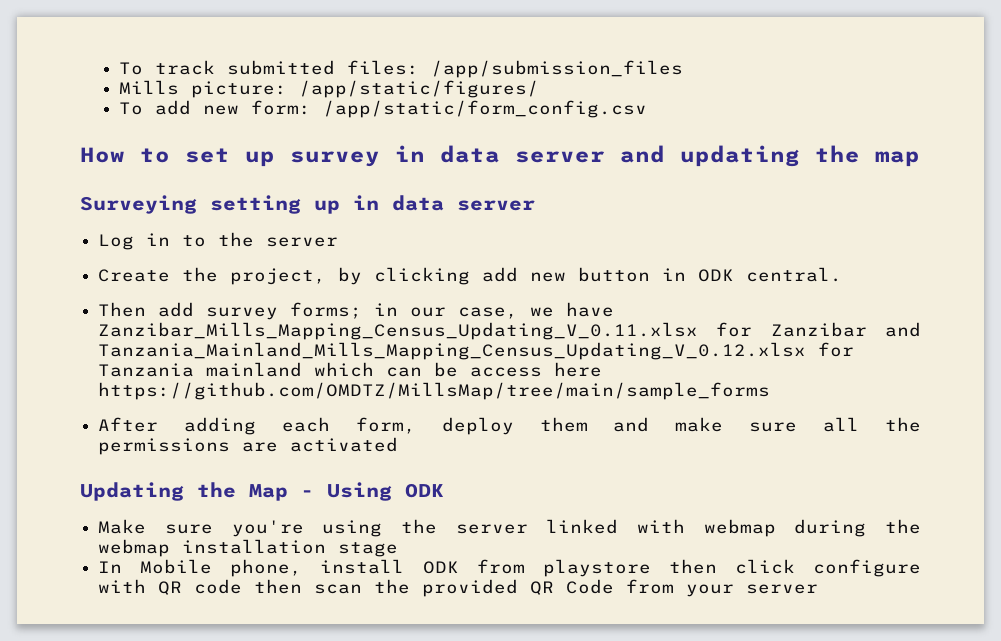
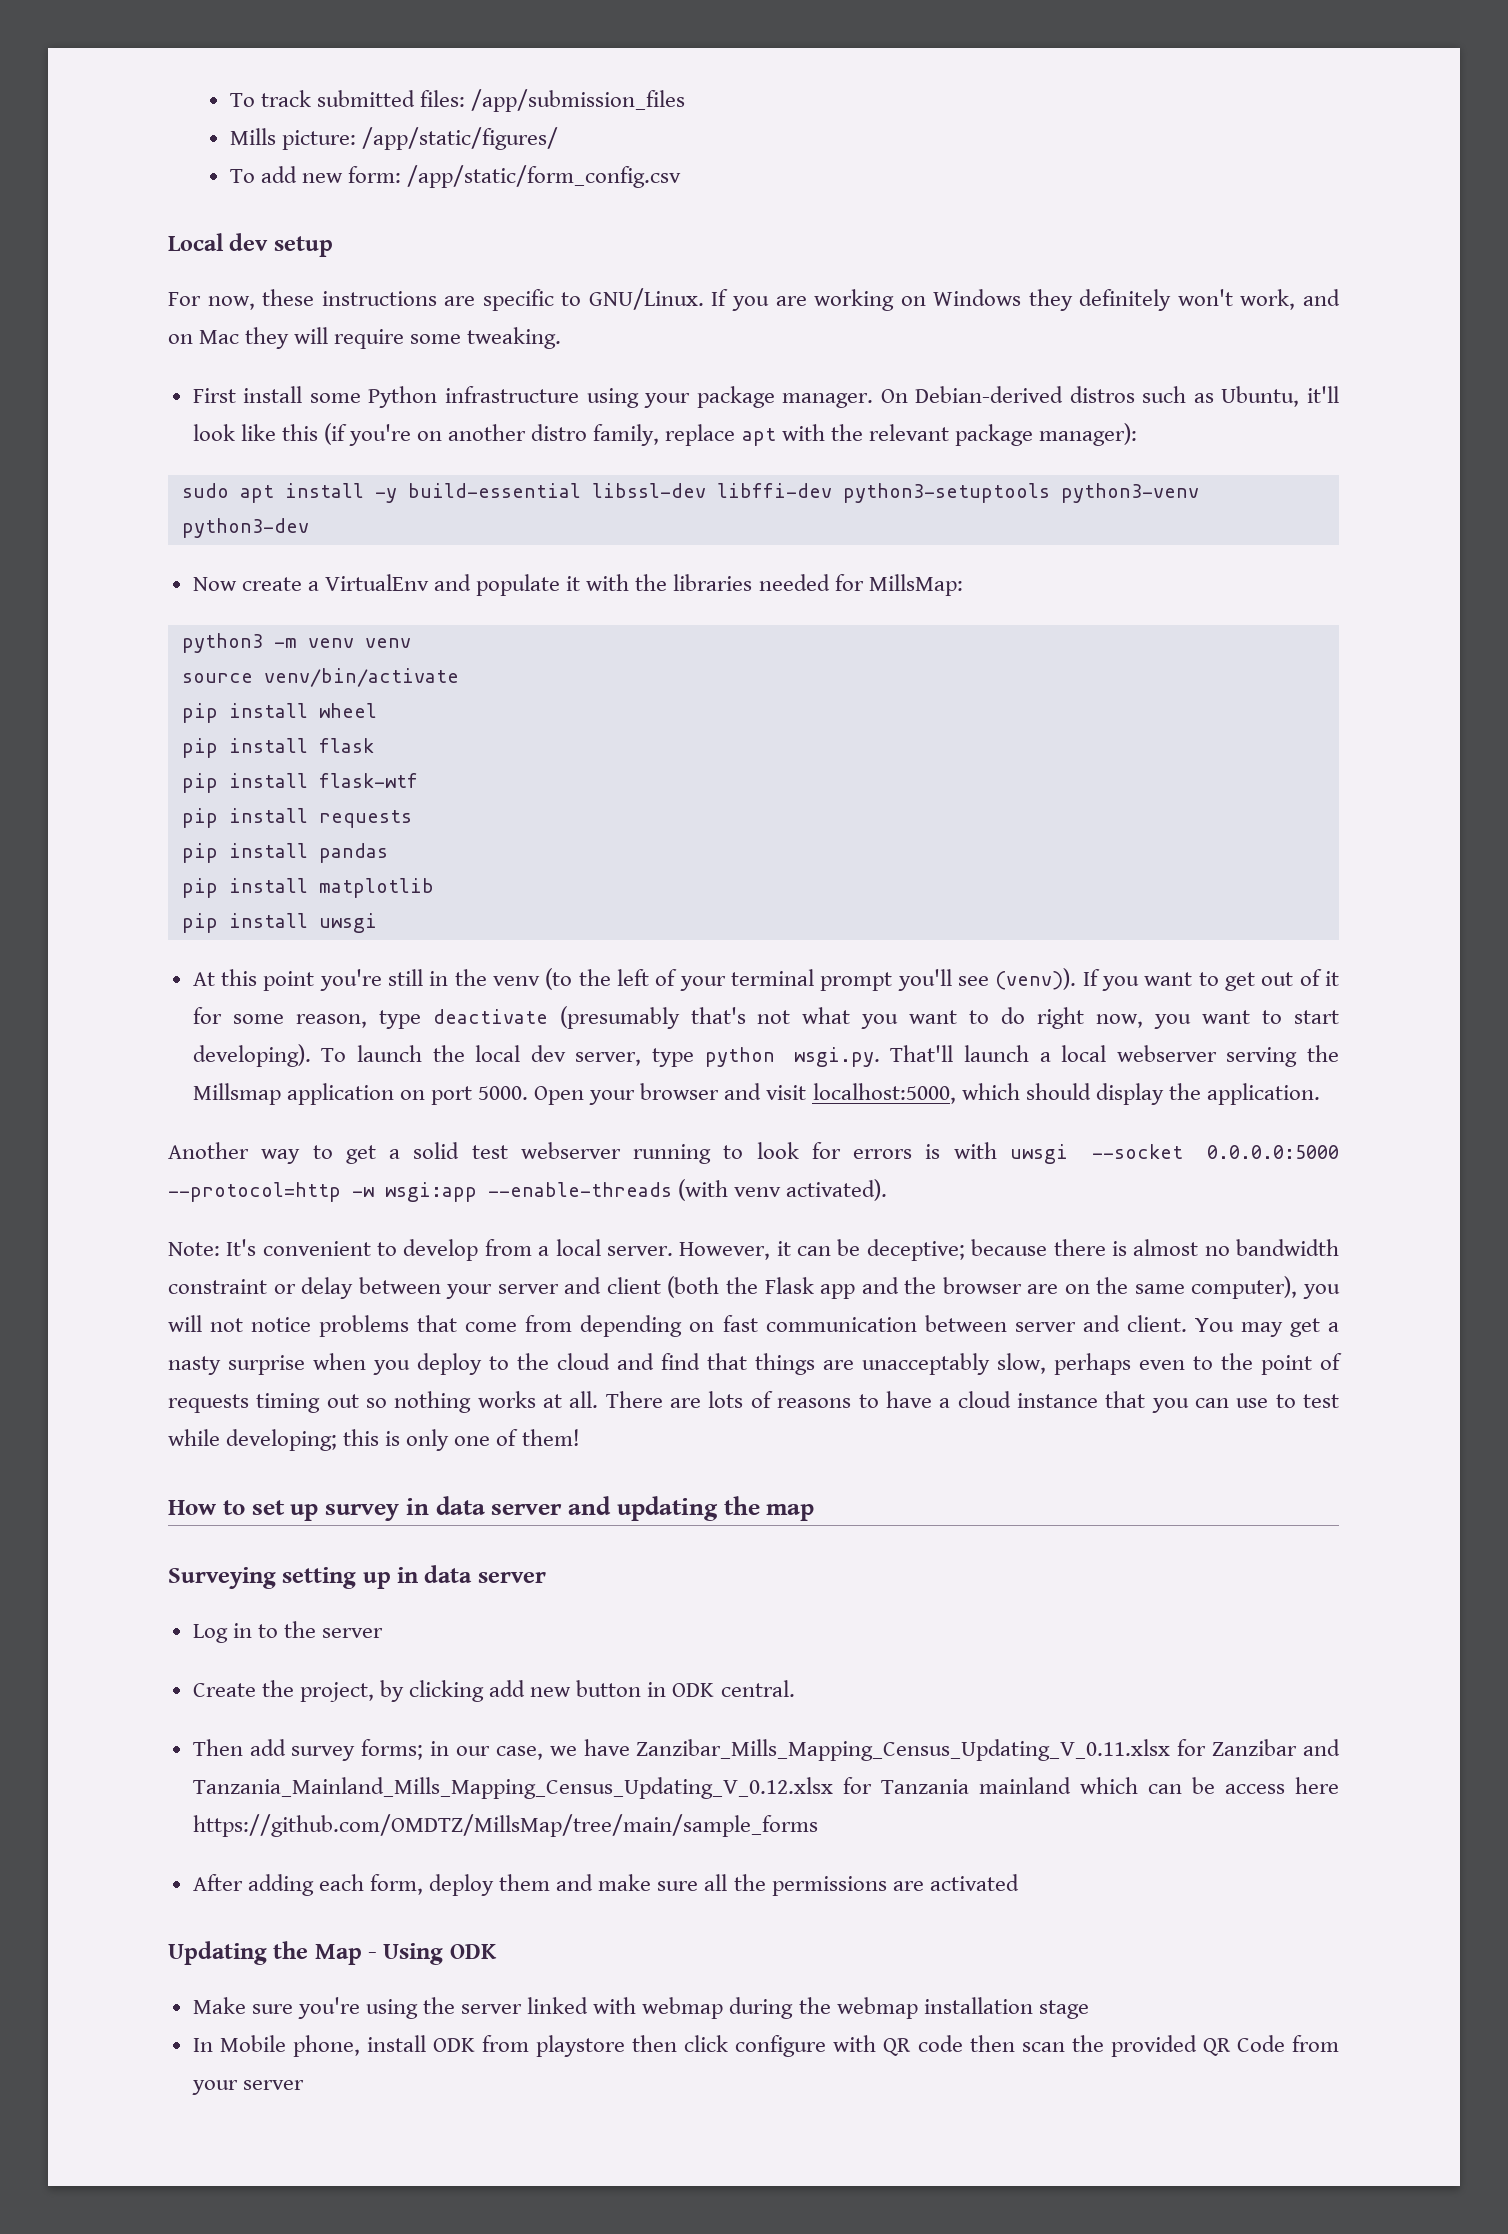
(648, 109) none -> [168,233,333,257] [168,288,1340,311] [168,327,562,349] [192,386,1339,408] [192,423,1137,446] [181,483,1199,503] [181,518,309,538] [192,574,963,596] [181,633,411,653] [181,668,459,687] [181,703,377,723] [181,738,374,758] [181,773,418,793] [181,808,412,828] [181,843,388,863] [181,878,434,898] [181,913,377,933] [192,968,1339,991] [192,1006,1340,1029] [192,1044,1339,1067] [192,1083,1320,1105] [168,1142,1340,1164] [168,1179,888,1202] [168,1239,1339,1261] [168,1276,1340,1299] [168,1315,1340,1337] [168,1353,1342,1375] [168,1391,1339,1413] [168,1429,580,1451] // Local dev setup // For now, these instructions are specific to GNU/Linux. If you are working on Windows they definitely won't work, and on Mac they will require some tweaking. // First install some Python infrastructure using your package manager. On Debian-derived distros such as Ubuntu, it'll look like this (if you're on another distro family, replace apt with the relevant package manager): // sudo apt install -y build-essential libssl-dev libffi-dev python3-setuptools python3-venv python3-dev // Now create a VirtualEnv and populate it with the libraries needed for MillsMap: // python3 -m venv venv // source venv/bin/activate // pip install wheel // pip install flask // pip install flask-wtf // pip install requests // pip install pandas // pip install matplotlib // pip install uwsgi // At this point you're still in the venv (to the left of your terminal prompt you'll see (venv)). If you want to get out of it for some reason, type deactivate (presumably that's not what you want to do right now, you want to start developing). To launch the local dev server, type python wsgi.py. That'll launch a local webserver serving the Millsmap application on port 5000. Open your browser and visit localhost:5000, which should display the application. // Another way to get a solid test webserver running to look for errors is with uwsgi --socket 0.0.0.0:5000 --protocol=http -w wsgi:app --enable-threads (with venv activated). // Note: It's convenient to develop from a local server. However, it can be deceptive; because there is almost no bandwidth constraint or delay between your server and client (both the Flask app and the browser are on the same computer), you will not notice problems that come from depending on fast communication between server and client. You may get a nasty surprise when you deploy to the cloud and find that things are unacceptably slow, perhaps even to the point of requests timing out so nothing works at all. There are lots of reasons to have a cloud instance that you can use to test while developing; this is only one of them!

